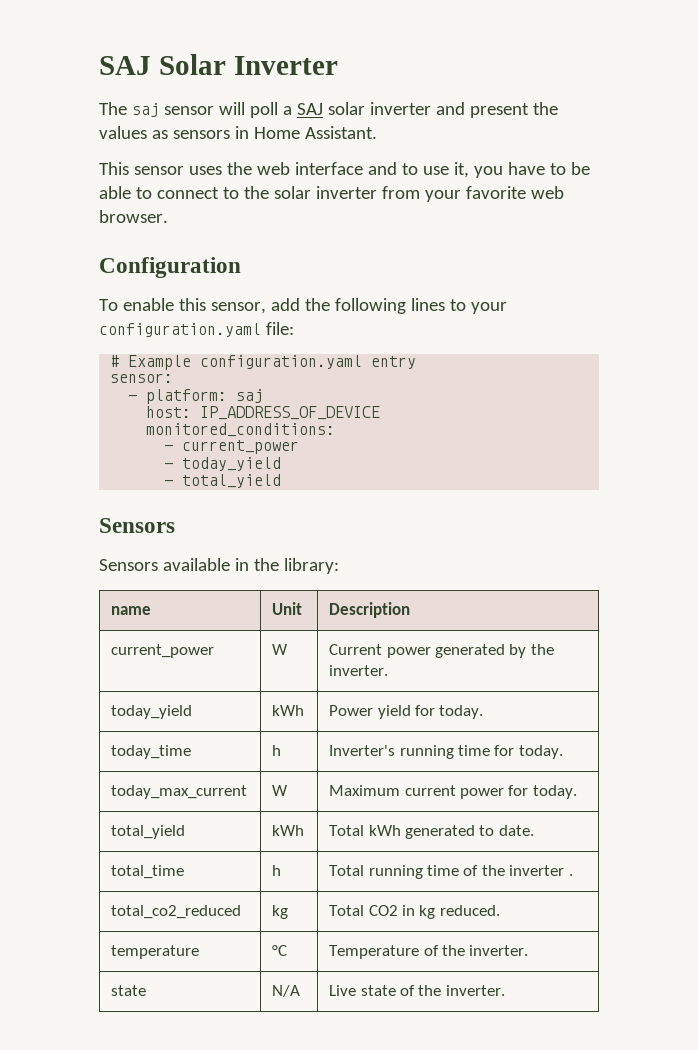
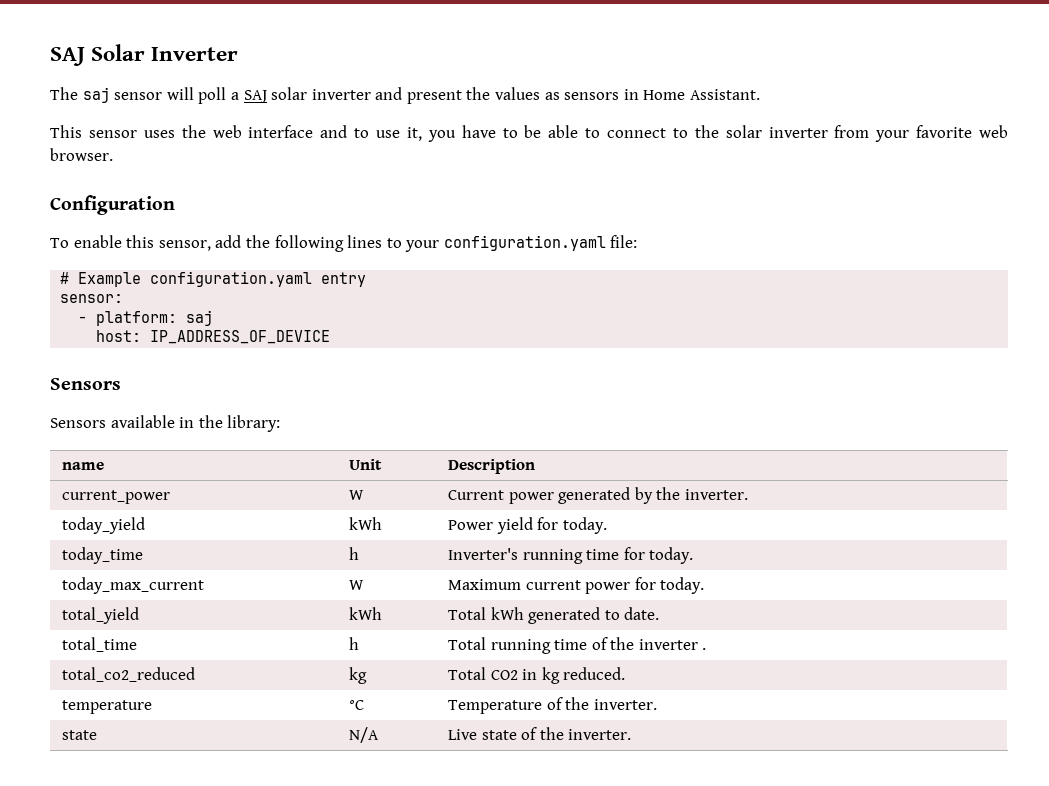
[146,423,336,437] [164,440,300,454] [164,457,282,471] [164,474,282,488] // monitored_conditions: // - current_power // - today_yield // - total_yield -> (331, 337) none

